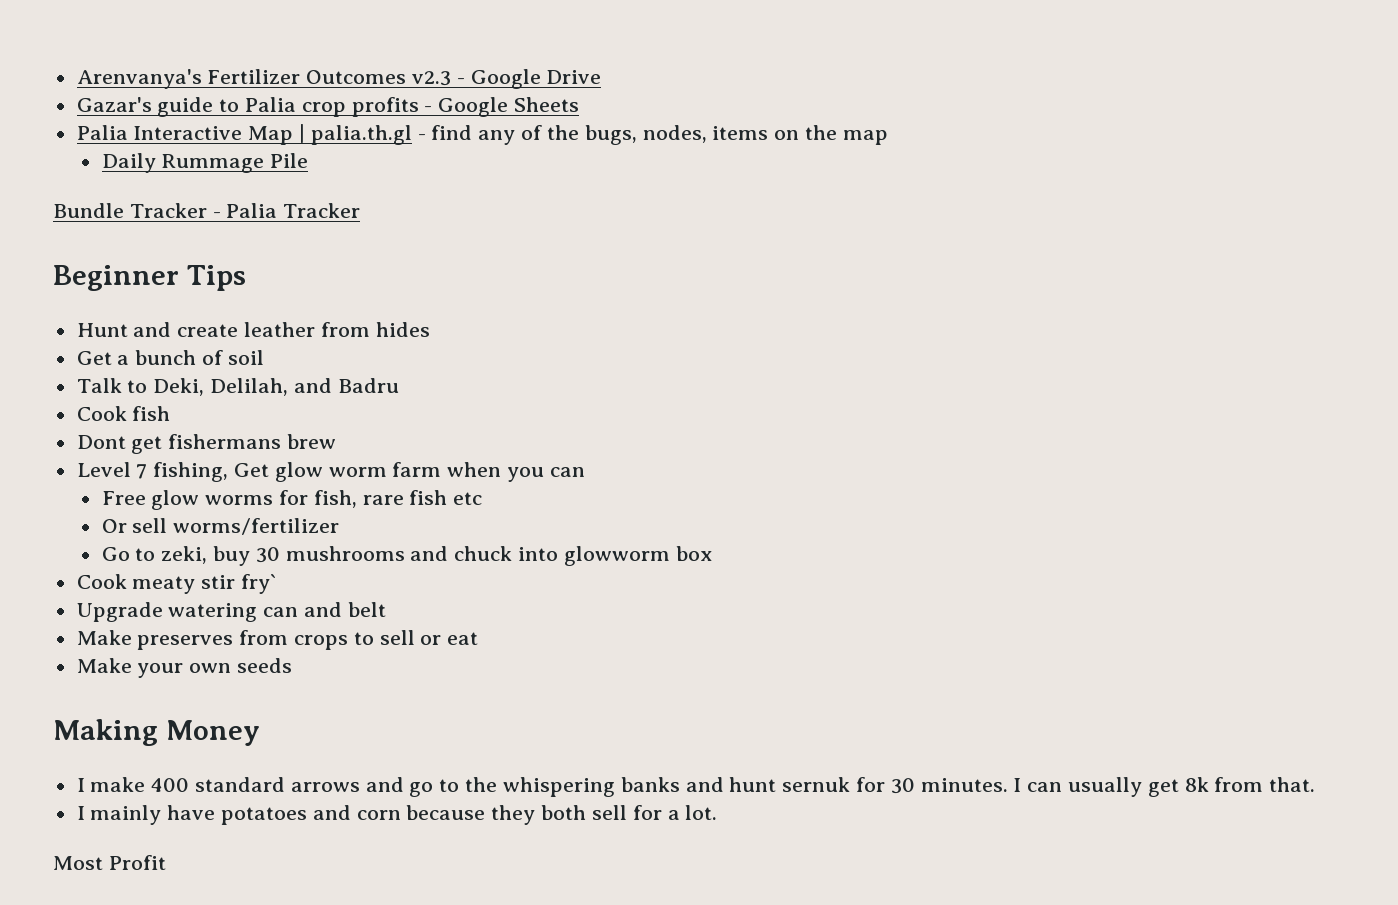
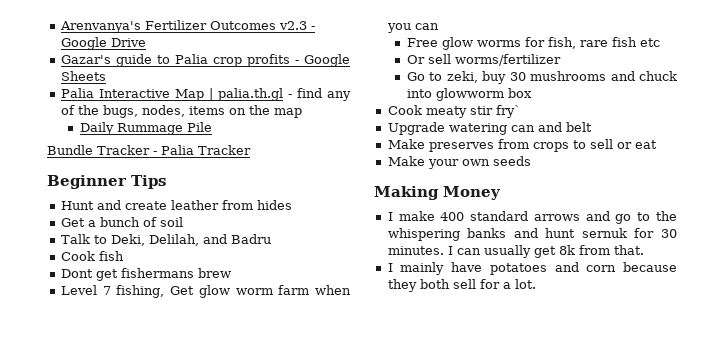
[53,855,166,870] // Most Profit -> (536, 284) none

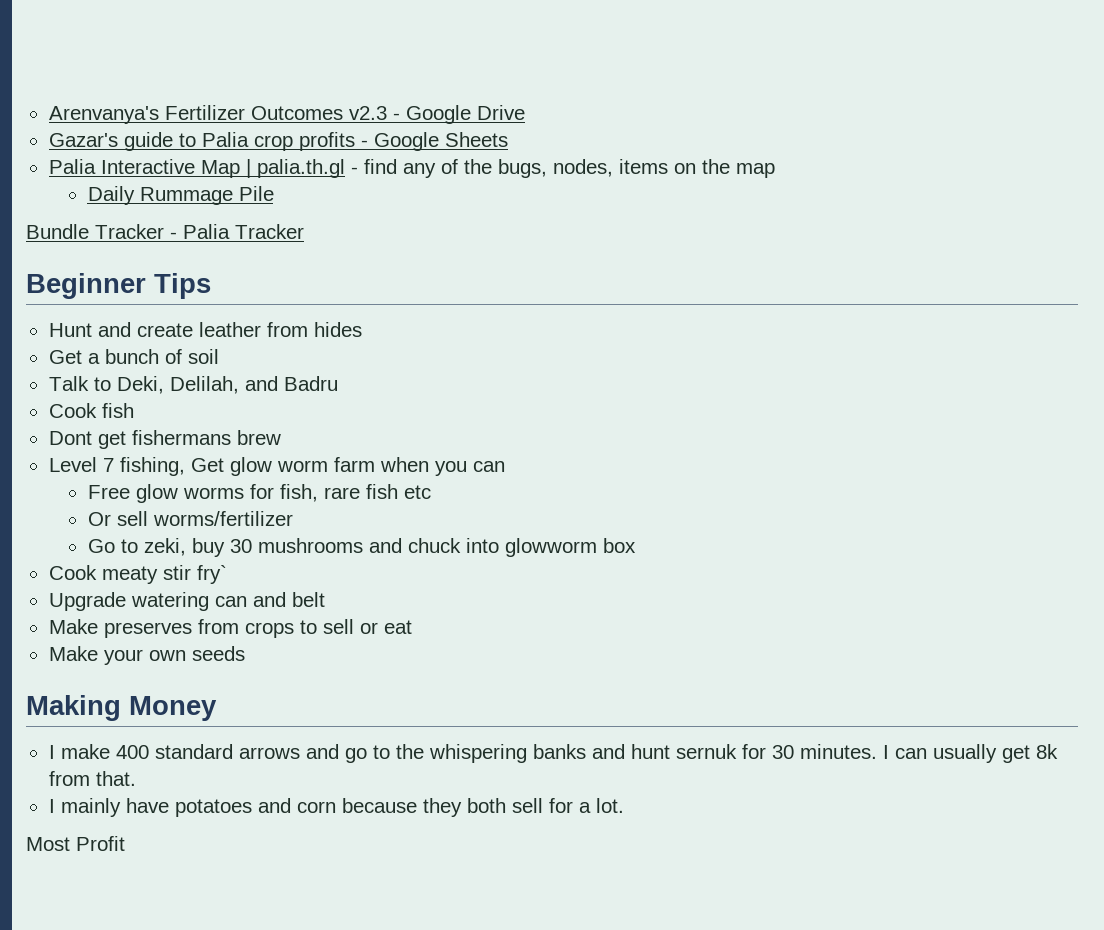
(536, 284) none -> [26,836,125,851] // Most Profit

